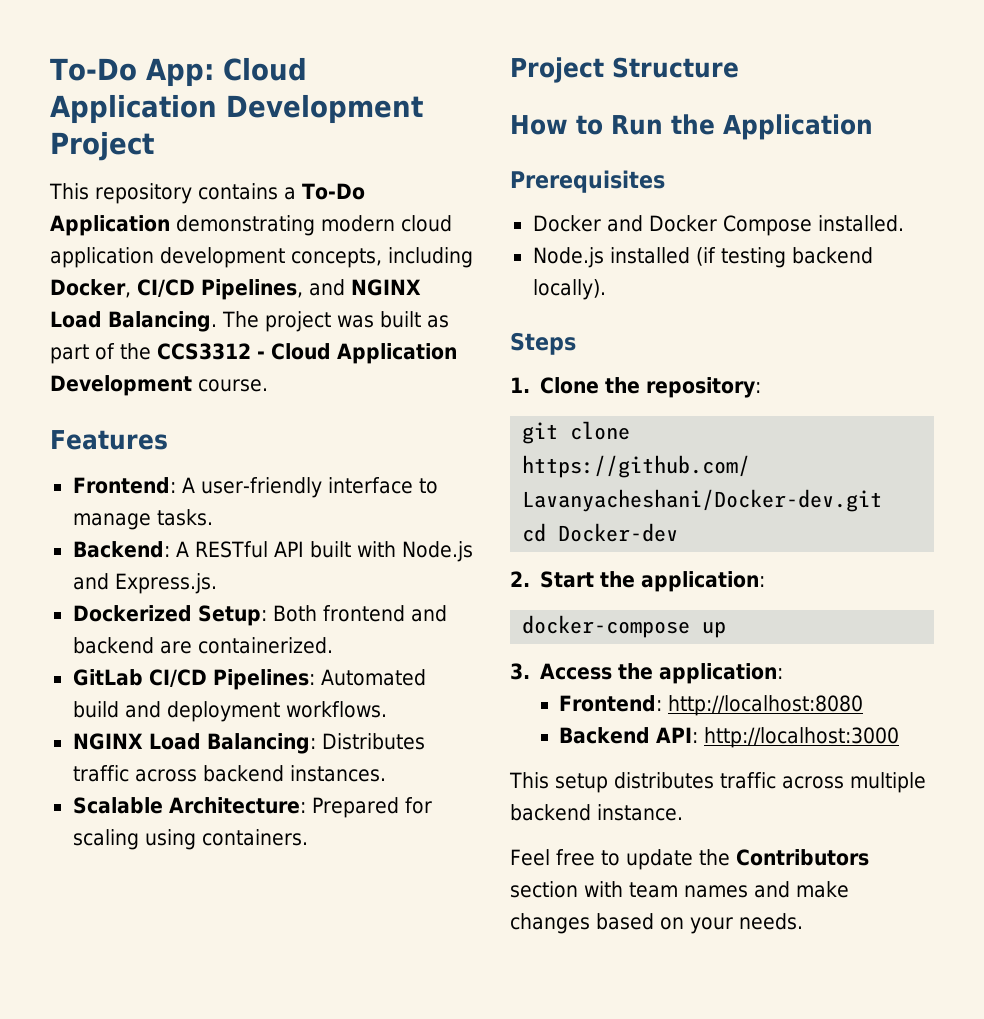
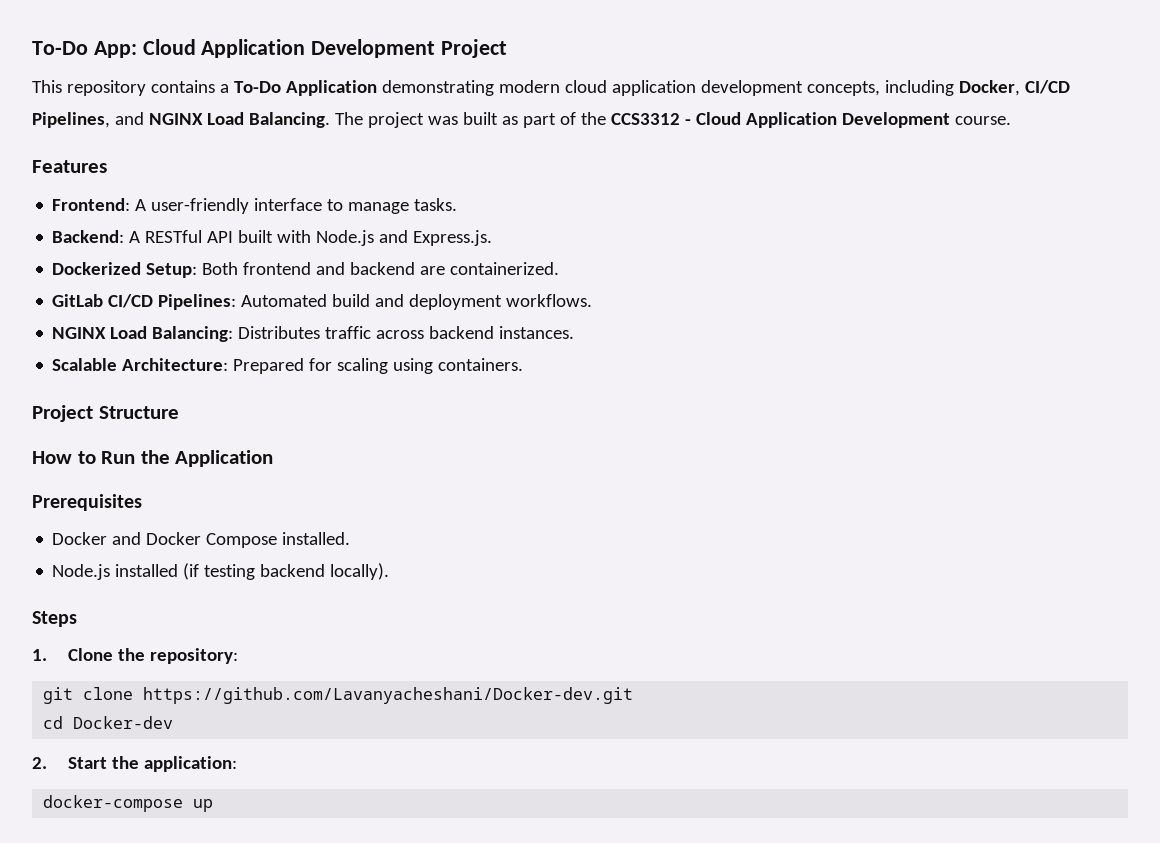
[510,663,784,684] [559,695,864,716] [559,727,900,748] [509,772,926,793] [510,804,683,821] [510,849,869,870] [510,881,849,898] [510,913,803,934] // 3. Access the application: // Frontend: http://localhost:8080 // Backend API: http://localhost:3000 // This setup distributes traffic across multiple backend instance. // Feel free to update the Contributors section with team names and make changes based on your needs. -> (214, 805) none

